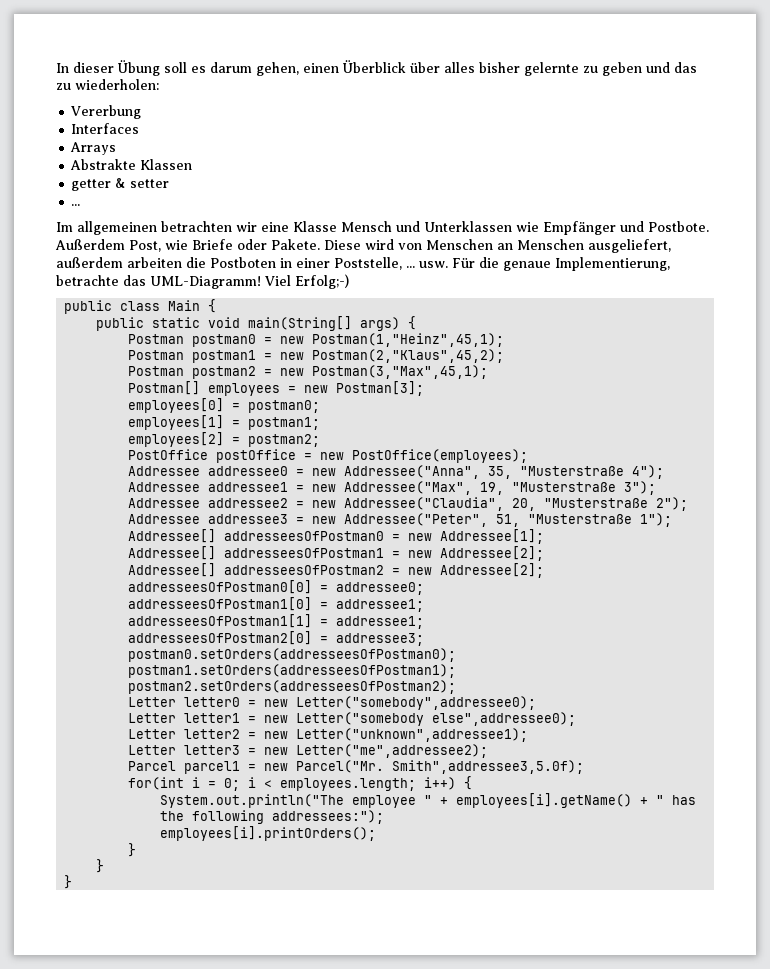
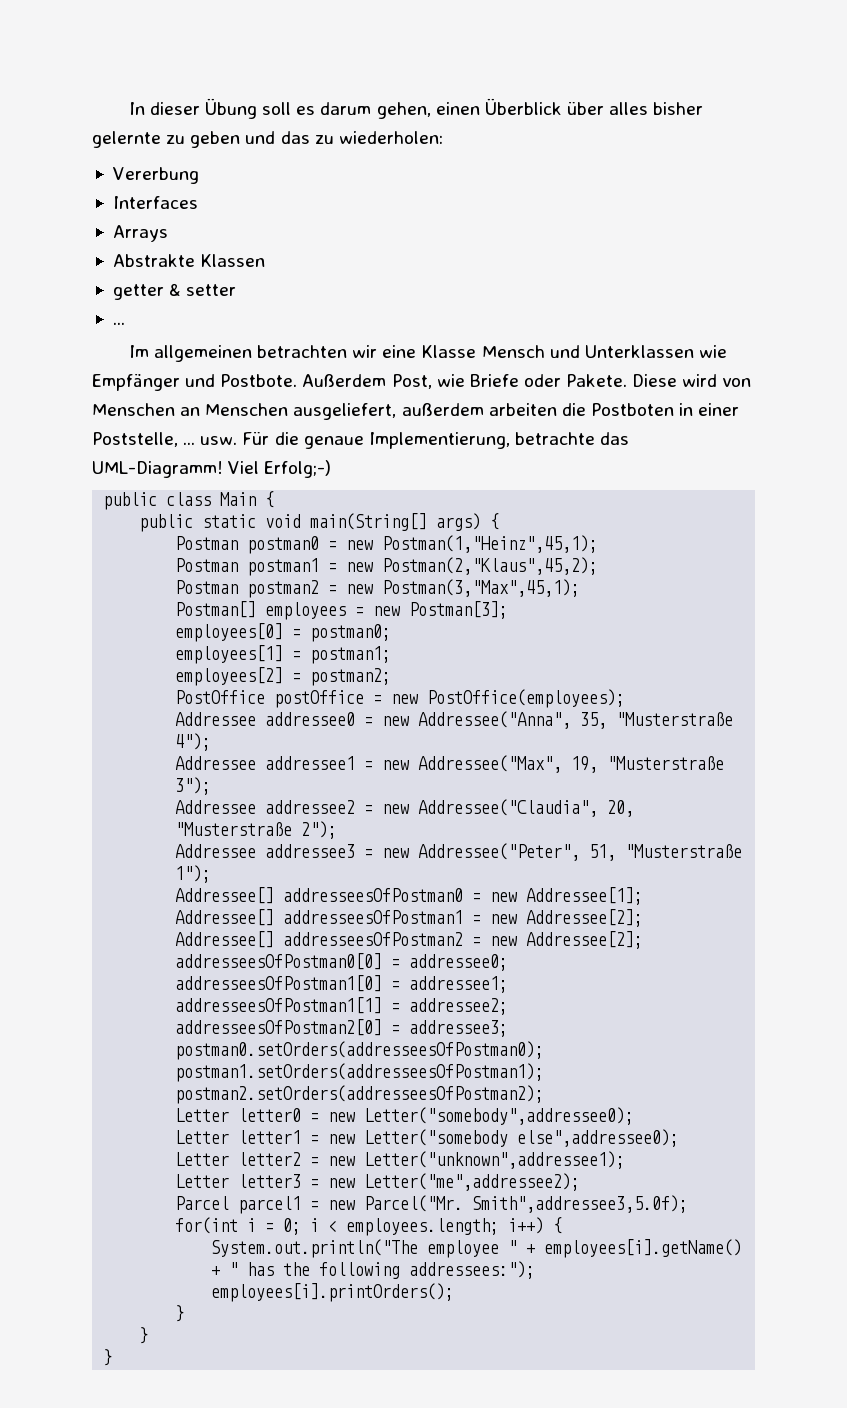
[336,616,425,629] addressee1; -> [409,998,509,1015] addressee2;

